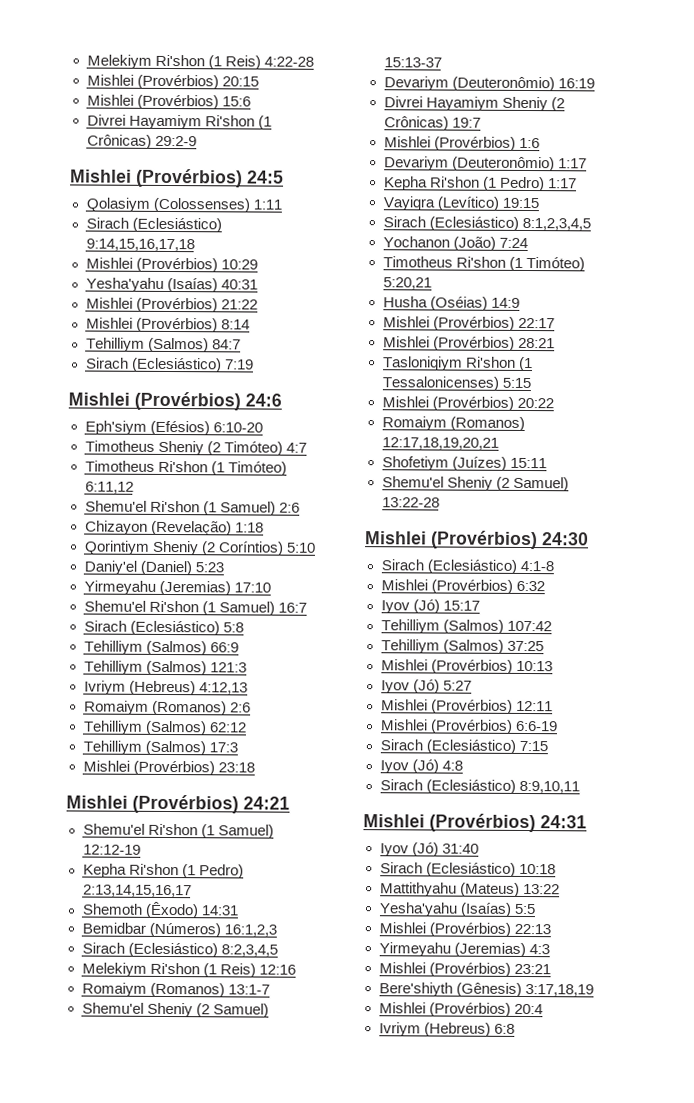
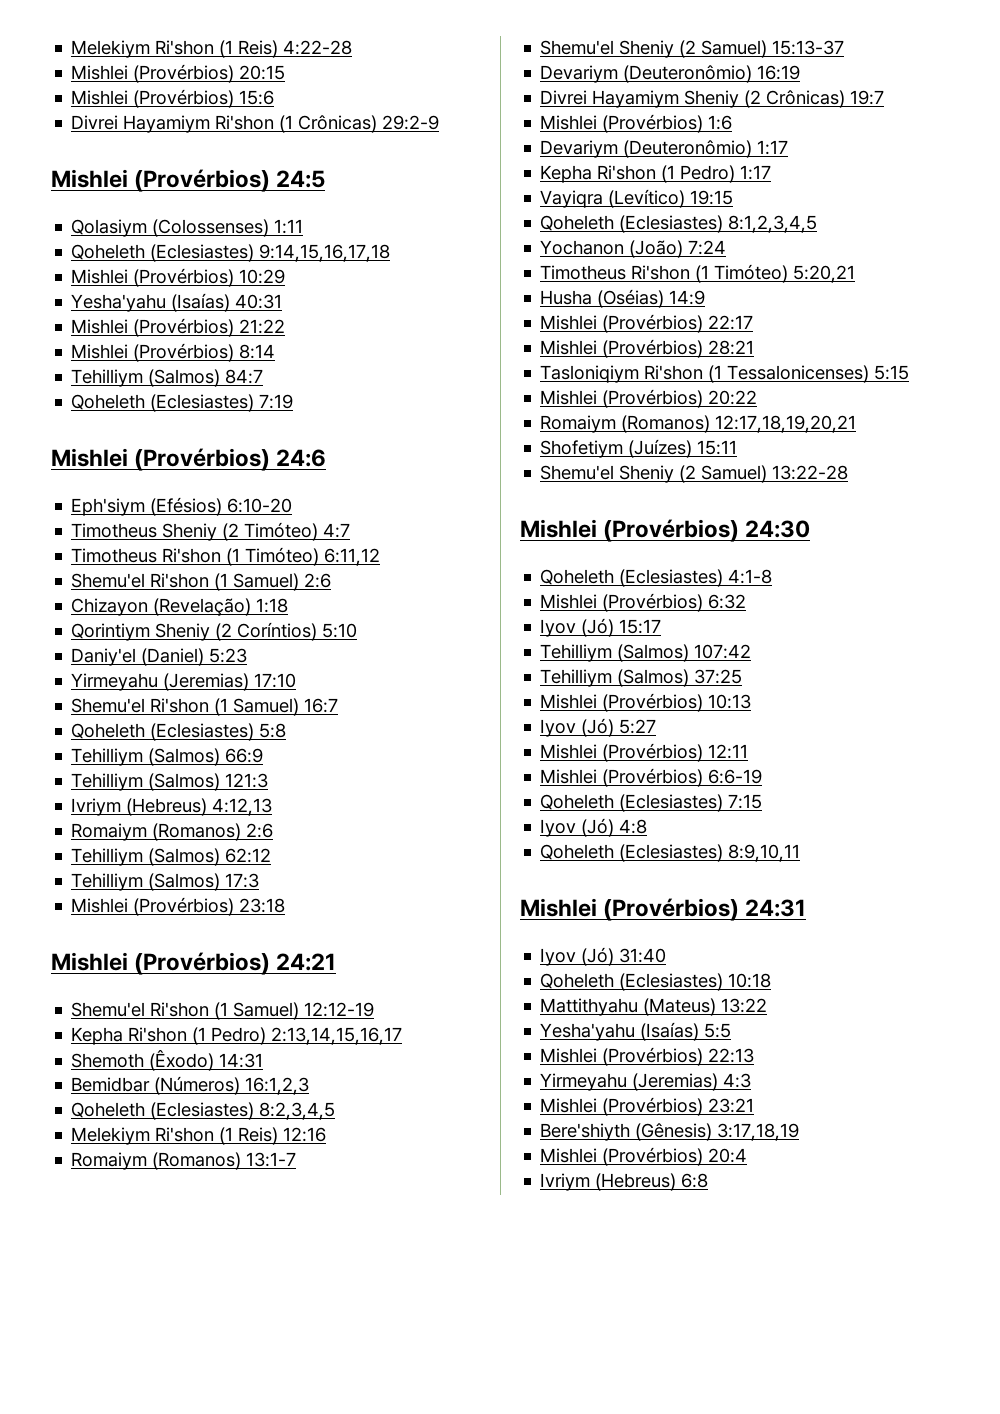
[85,217,222,233] Sirach (Eclesiástico) -> [71,244,255,262] Qoheleth (Eclesiastes)
[85,357,222,373] Sirach (Eclesiástico) -> [71,394,255,412] Qoheleth (Eclesiastes)
[83,620,220,636] Sirach (Eclesiástico) -> [71,723,255,741] Qoheleth (Eclesiastes)
[81,942,218,958] Sirach (Eclesiástico) -> [71,1102,255,1120] Qoheleth (Eclesiastes)
[382,216,519,231] Sirach (Eclesiástico) -> [540,215,724,233] Qoheleth (Eclesiastes)
[380,559,517,574] Sirach (Eclesiástico) -> [540,569,724,587] Qoheleth (Eclesiastes)
[379,739,516,754] Sirach (Eclesiástico) -> [540,794,724,812] Qoheleth (Eclesiastes)
[379,779,516,794] Sirach (Eclesiástico) -> [540,844,724,862] Qoheleth (Eclesiastes)
[379,862,516,877] Sirach (Eclesiástico) -> [540,973,724,991] Qoheleth (Eclesiastes)

